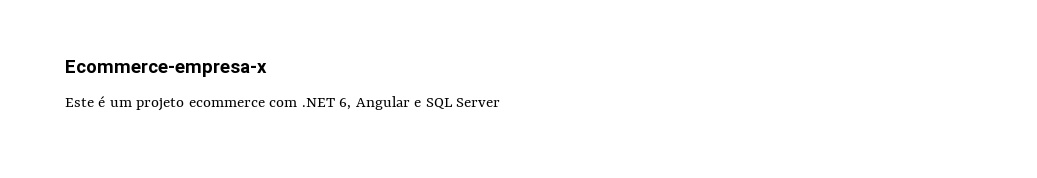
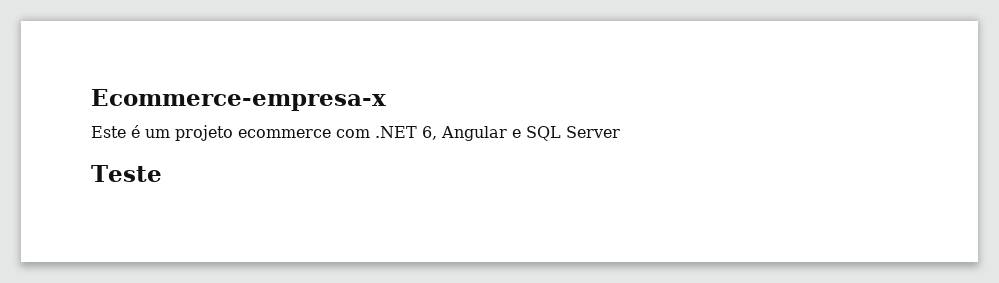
(501, 102) none -> [91,165,162,182] // Teste

